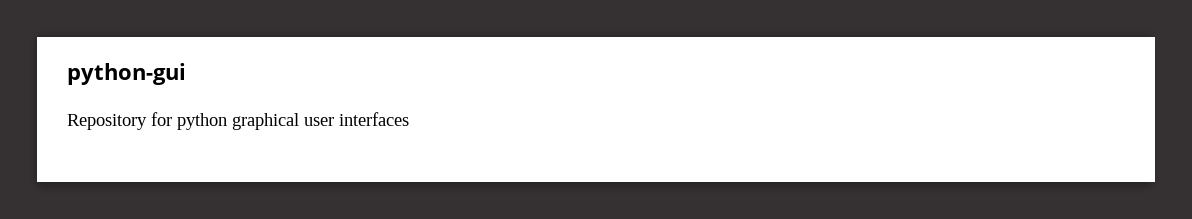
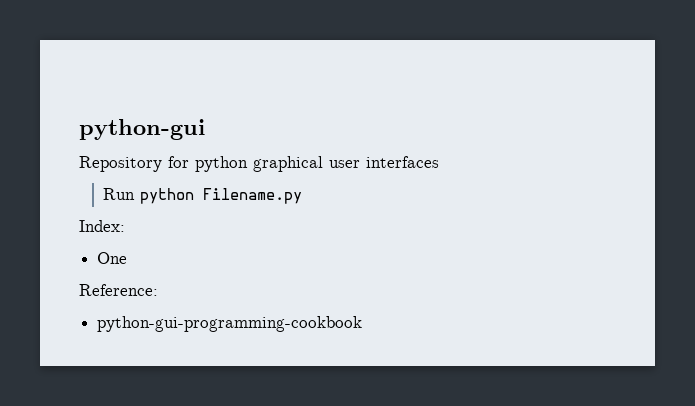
(409, 119) none -> [103,188,303,204] [79,220,125,232] [97,252,128,264] [79,284,158,296] [97,316,363,332] // Run python Filename.py // Index: // One // Reference: // python-gui-programming-cookbook

